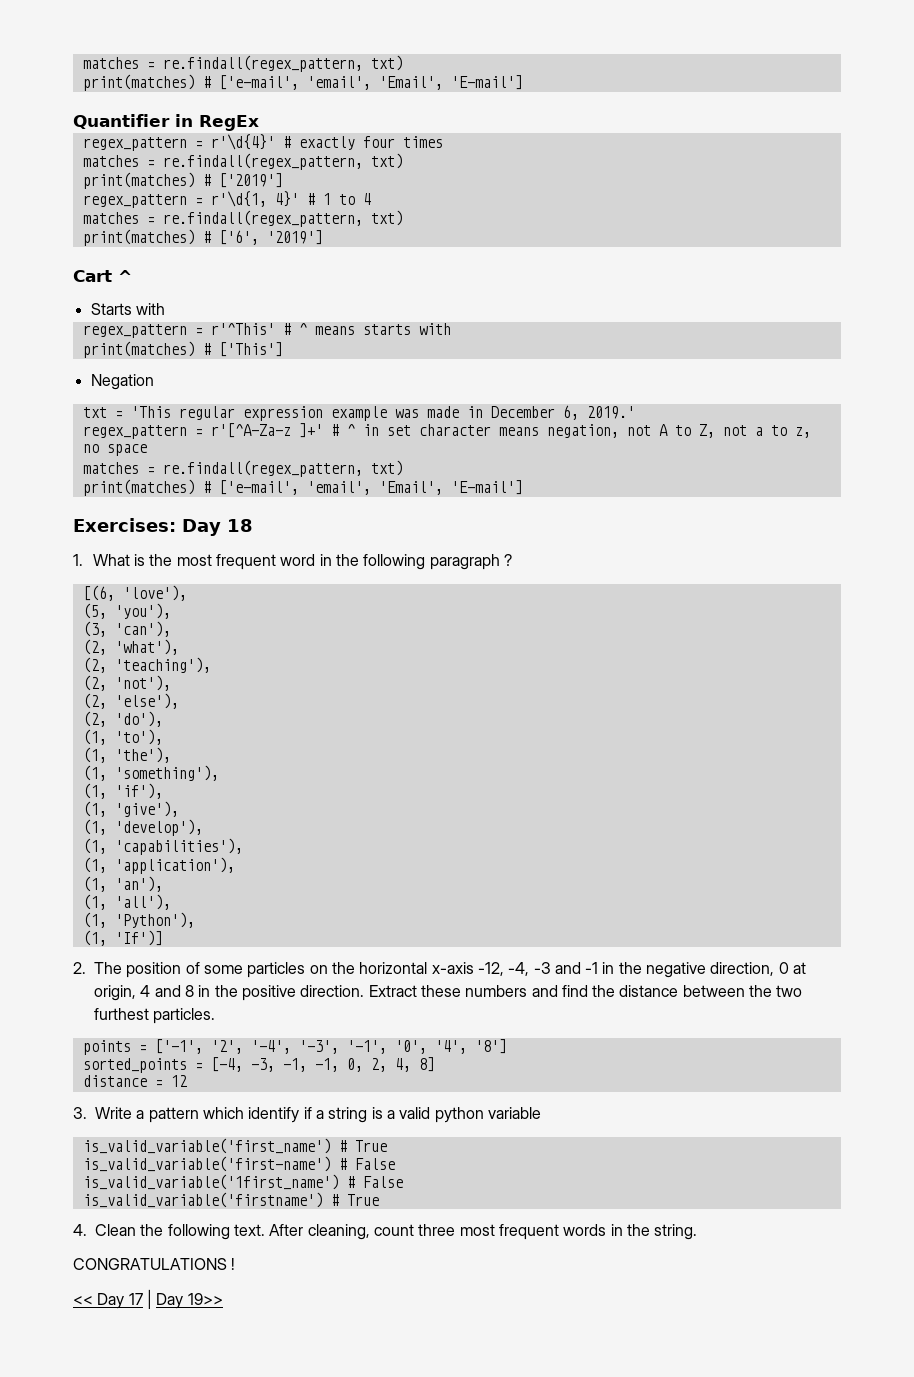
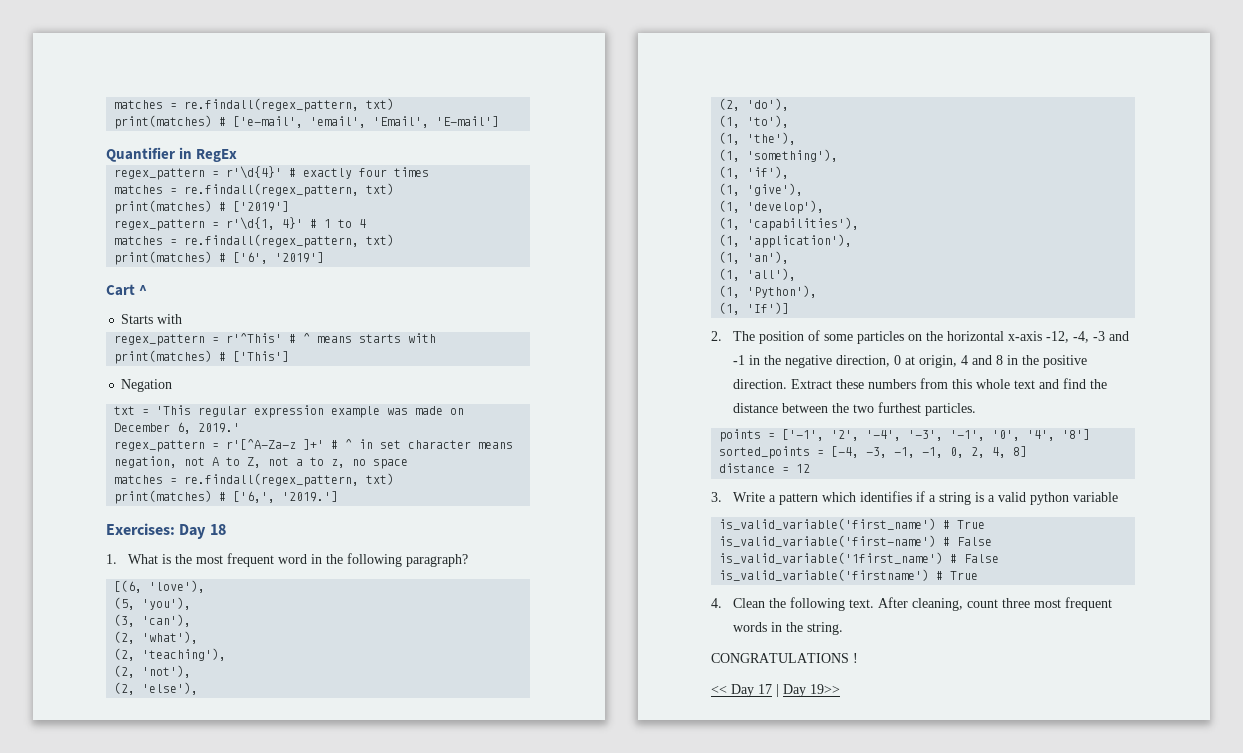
[466,406,483,418] in -> [450,408,465,415] on
[218,480,523,495] ['e-mail', 'email', 'Email', 'E-mail'] -> [233,491,339,503] ['6,', '2019.']
[429,554,512,570] paragraph ? -> [405,554,468,567] paragraph?
(528, 991) none -> [919,378,1035,389] from this whole text
[248,1107,300,1123] identify -> [859,491,912,502] identifies

